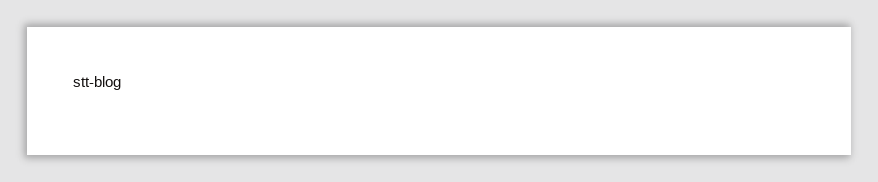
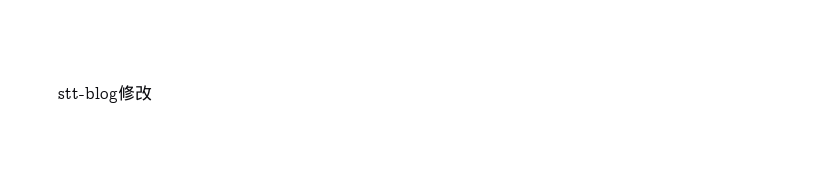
(121, 83) none -> [118,85,152,101] 修改

